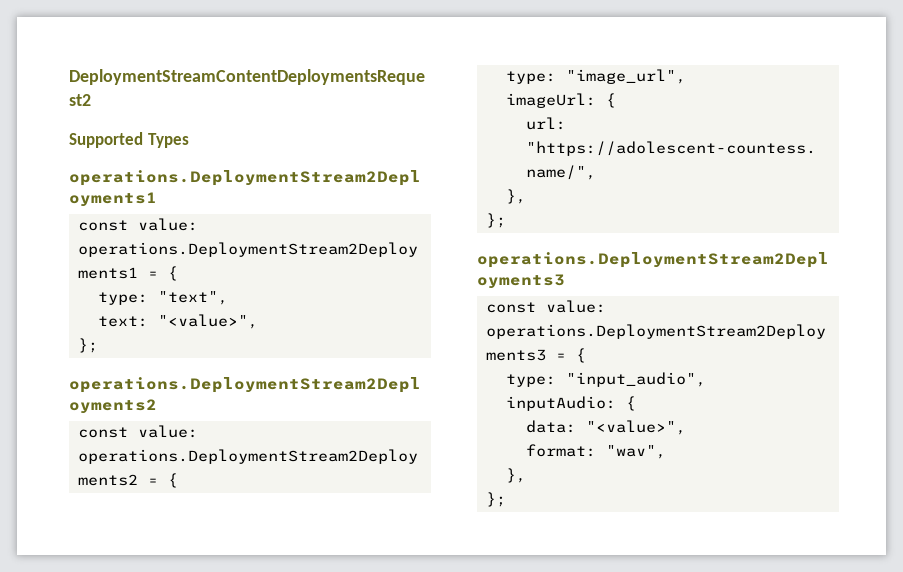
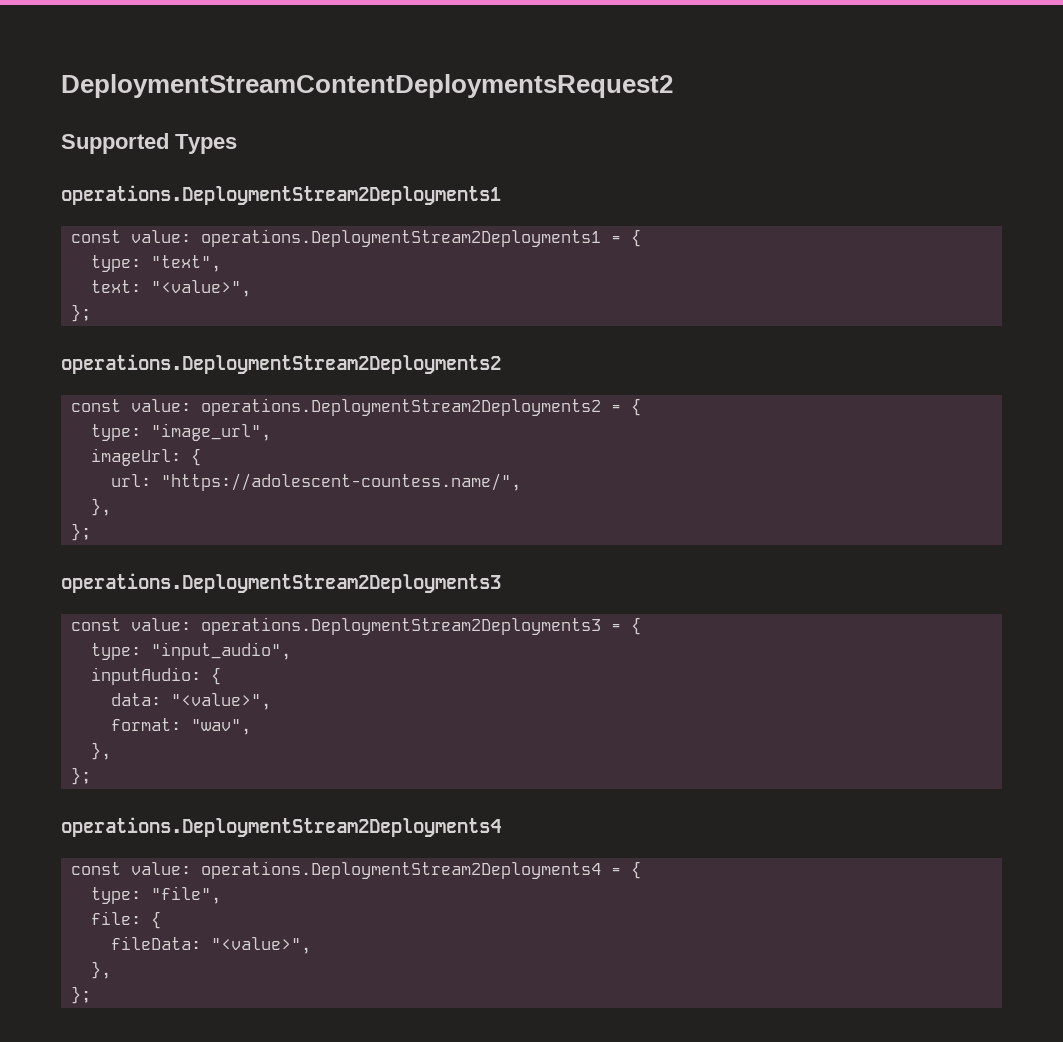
(507, 499) none -> [61,817,501,837] [70,861,641,879] [90,886,221,904] [90,911,161,929] [110,936,311,954] [90,961,111,979] [70,986,91,1004] // operations.DeploymentStream2Deployments4 // const value: operations.DeploymentStream2Deployments4 = { // type: "file", // file: { // fileData: "<value>", // }, // };

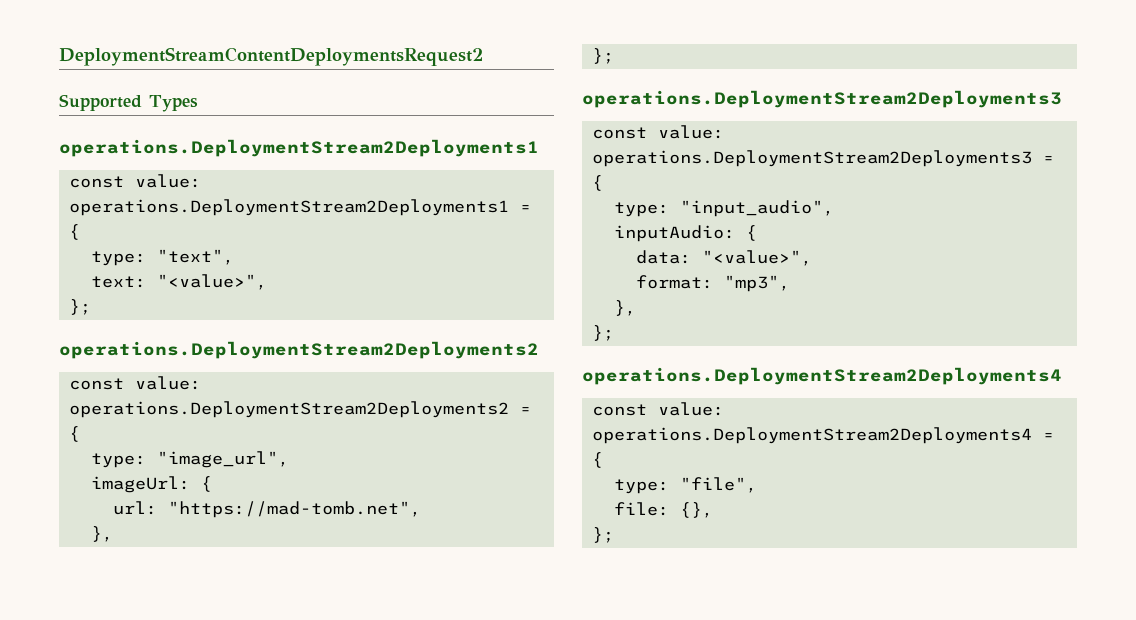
[160,473,521,491] "https://adolescent-countess.name/", -> [167,501,421,518] "https://mad-tomb.net",
[190,719,251,735] "wav", -> [723,275,790,292] "mp3",
[150,911,161,929] [110,936,311,954] [90,961,111,979] { // fileData: "<value>", // }, -> [679,502,713,518] {},

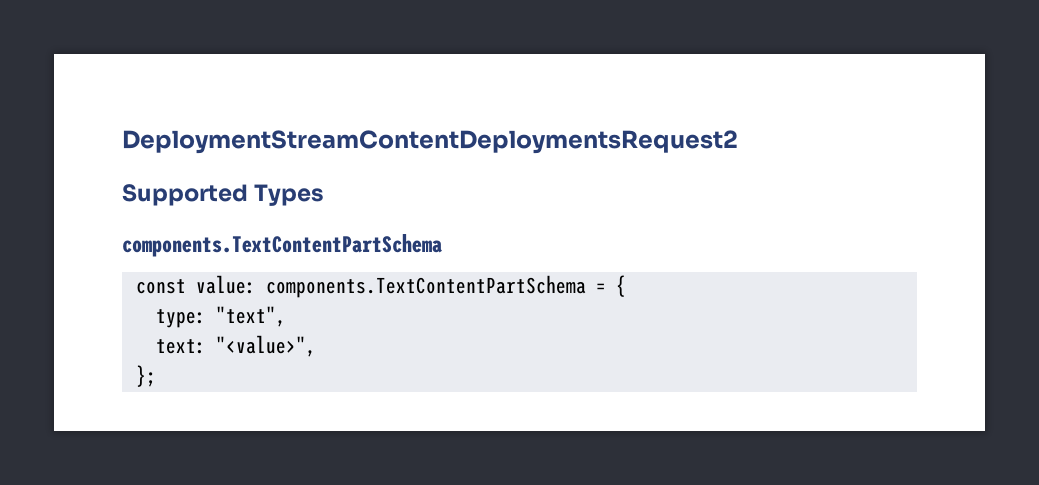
[59,139,539,157] [68,174,201,188] [68,199,509,216] operations.DeploymentStream2Deployments1 // const value: operations.DeploymentStream2Deployments1 -> [122,234,442,257] [135,275,586,298] components.TextContentPartSchema // const value: components.TextContentPartSchema
[59,341,539,359] [68,376,201,390] [68,401,531,418] [68,426,80,442] [90,451,289,468] [90,476,212,493] [112,501,421,518] [90,526,113,542] [591,48,614,64] [582,90,1062,108] [591,125,724,139] [591,150,1054,167] [591,175,603,191] [613,200,834,217] [613,225,757,242] [635,250,812,266] [635,275,790,292] [613,300,636,316] [591,325,614,341] [582,367,1062,385] [591,402,724,416] [591,427,1054,444] [591,452,603,468] [613,477,757,494] [613,502,713,518] [591,527,614,543] // operations.DeploymentStream2Deployments2 // const value: operations.DeploymentStream2Deployments2 = { // type: "image_url", // imageUrl: { // url: "https://mad-tomb.net", // }, // }; // operations.DeploymentStream2Deployments3 // const value: operations.DeploymentStream2Deployments3 = { // type: "input_audio", // inputAudio: { // data: "<value>", // format: "mp3", // }, // }; // operations.DeploymentStream2Deployments4 // const value: operations.DeploymentStream2Deployments4 = { // type: "file", // file: {}, // }; -> (156, 376) none

